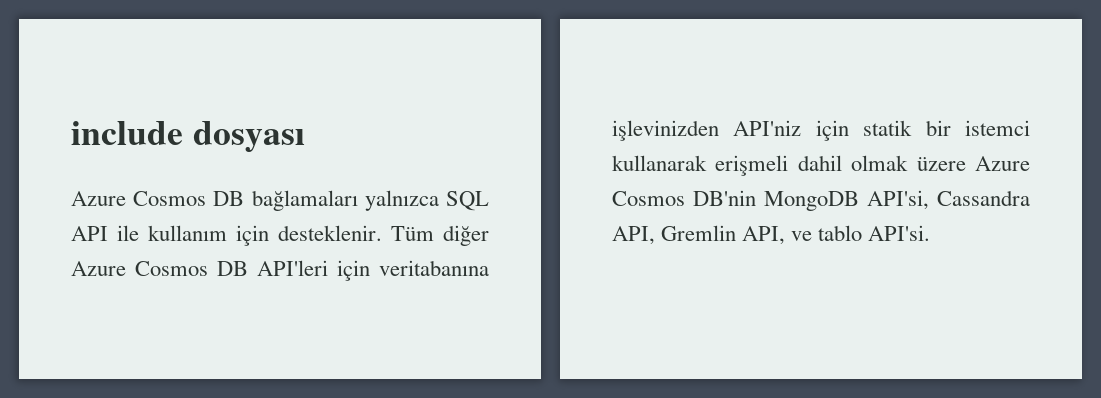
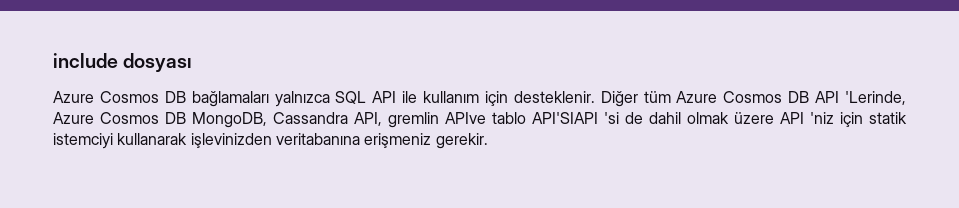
[391,225,489,246] [71,260,489,281] [612,120,1030,141] [612,155,1030,176] [612,190,1030,211] [612,225,931,245] Tüm diğer Azure Cosmos DB API'leri için veritabanına işlevinizden API'niz için statik bir istemci kullanarak erişmeli dahil olmak üzere Azure Cosmos DB'nin MongoDB API'si, Cassandra API, Gremlin API, ve tablo API'si. -> [600,91,906,107] [53,112,907,128] [53,133,488,149] Diğer tüm Azure Cosmos DB API 'Lerinde, Azure Cosmos DB MongoDB, Cassandra API, gremlin APIve tablo API'SIAPI 'si de dahil olmak üzere API 'niz için statik istemciyi kullanarak işlevinizden veritabanına erişmeniz gerekir.

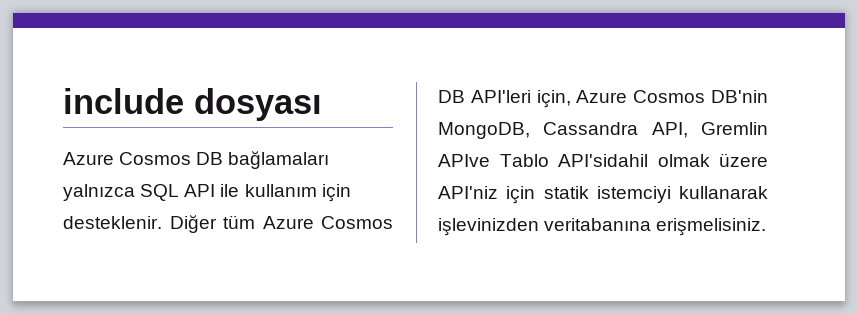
[815,91,906,105] [53,112,186,124] API 'Lerinde, Azure Cosmos DB -> [470,90,768,108] API'leri için, Azure Cosmos DB'nin
[388,112,834,128] gremlin APIve tablo API'SIAPI 'si de dahil olmak üzere API 'niz -> [701,122,768,135] [438,153,768,167] [438,186,498,199] Gremlin APIve Tablo API'sidahil olmak üzere API'niz
[364,133,488,149] erişmeniz gerekir. -> [656,218,767,236] erişmelisiniz.

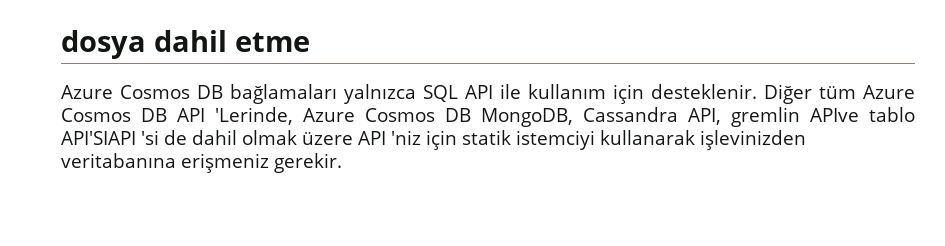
[63,88,322,121] include dosyası -> [61,30,310,59] dosya dahil etme
[470,90,768,108] API'leri için, Azure Cosmos DB'nin -> [177,107,472,125] API 'Lerinde, Azure Cosmos DB
[701,122,768,135] [438,153,768,167] [438,186,498,199] Gremlin APIve Tablo API'sidahil olmak üzere API'niz -> [730,107,916,127] [61,130,421,145] gremlin APIve tablo API'SIAPI 'si de dahil olmak üzere API 'niz
[656,218,767,236] erişmelisiniz. -> [181,153,342,173] erişmeniz gerekir.

